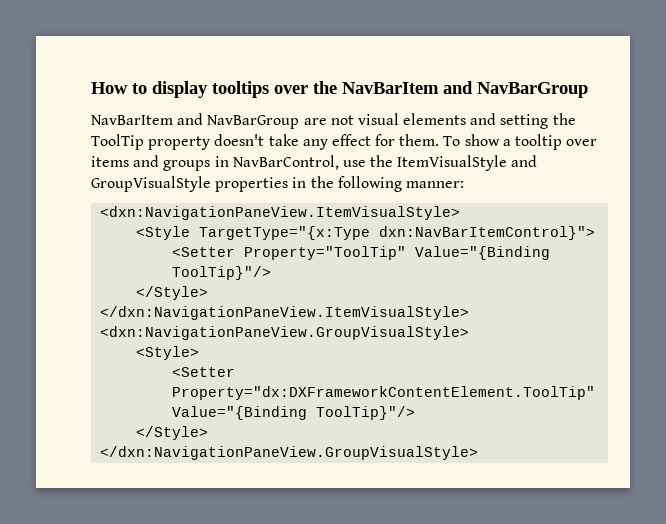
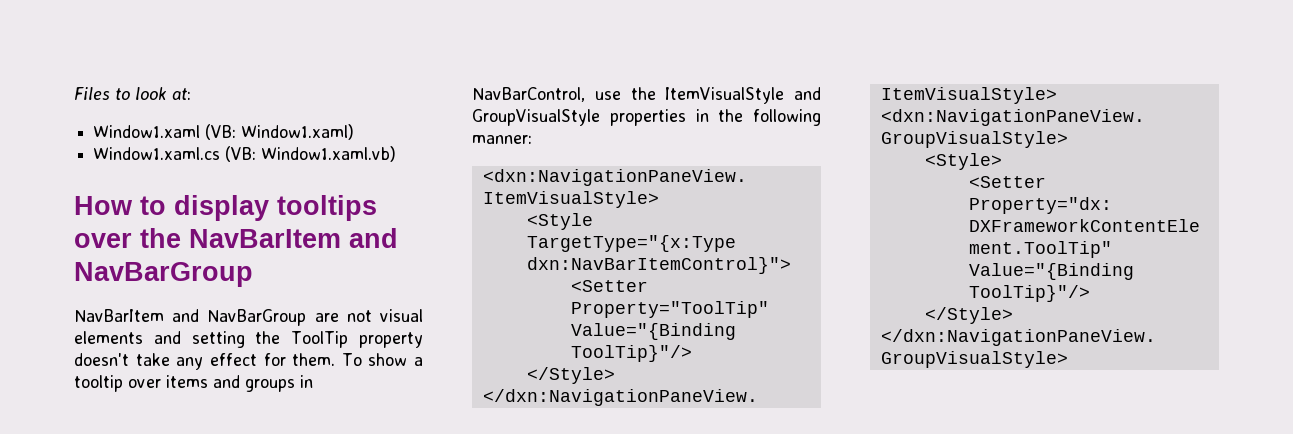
(91, 88) none -> [74,87,191,100] [93,124,355,140] [93,146,397,162] Files to look at: // Window1.xaml (VB: Window1.xaml) // Window1.xaml.cs (VB: Window1.xaml.vb) //

